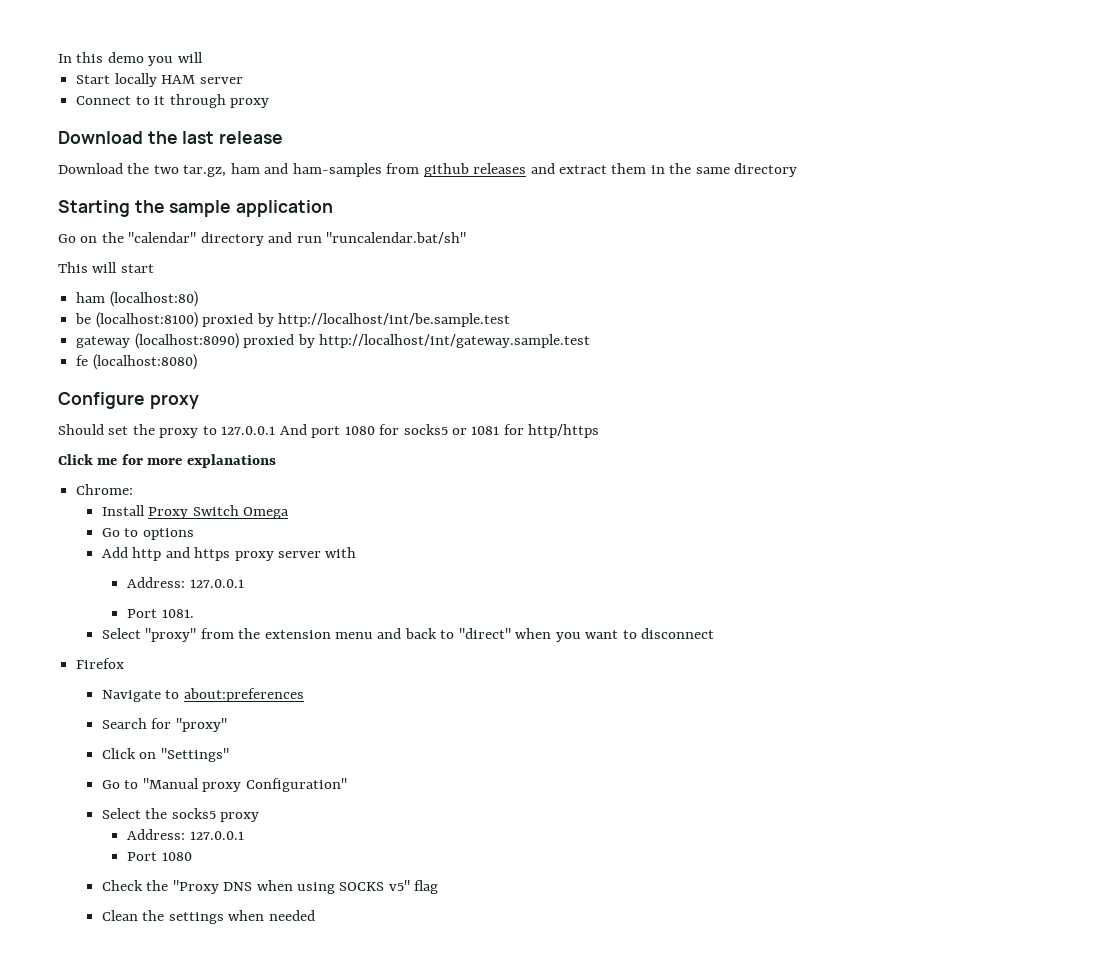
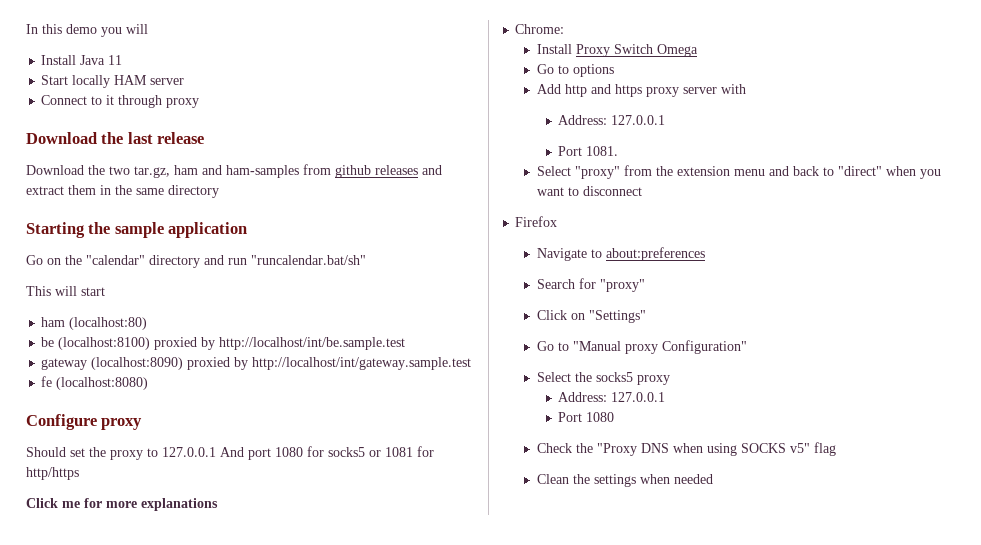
(203, 57) none -> [41,55,123,65] // Install Java 11

